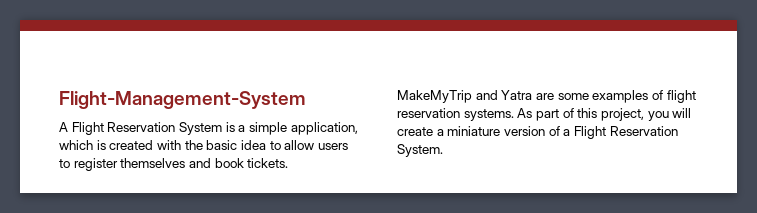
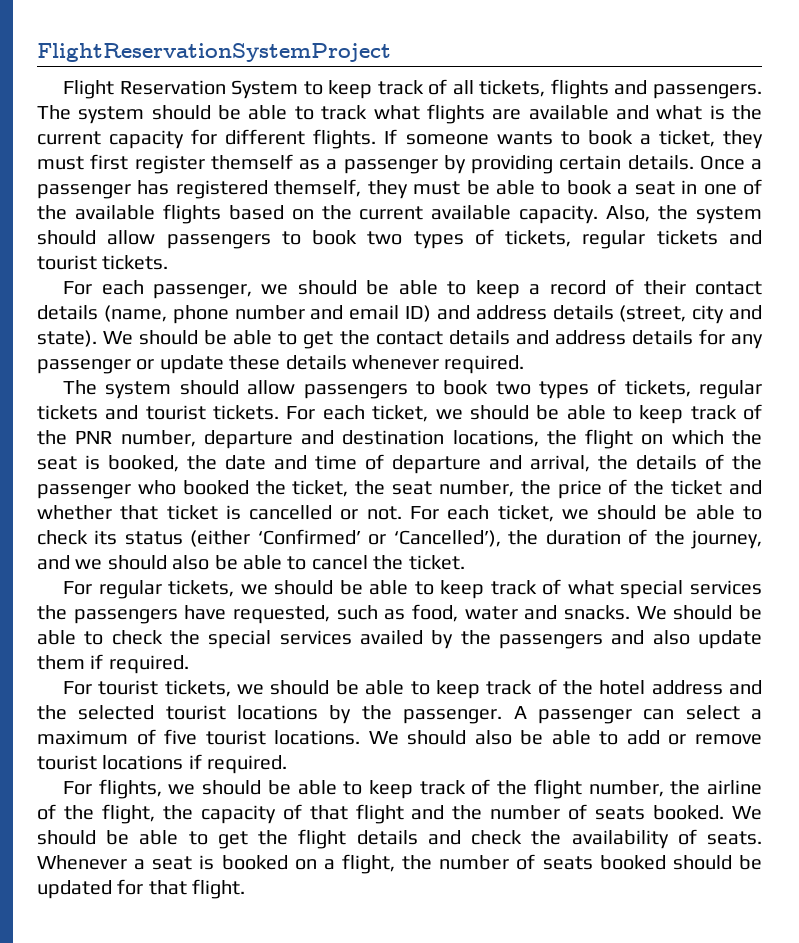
[59,91,306,109] [59,122,68,132] Flight-Management-System // A -> [37,43,391,62] FlightReservationSystemProject //
[225,122,358,135] [59,140,348,150] [59,158,289,171] [397,90,696,103] [397,108,692,121] [397,126,678,139] [397,144,443,157] is a simple application, which is created with the basic idea to allow users to register themselves and book tickets. MakeMyTrip and Yatra are some examples of flight reservation systems. As part of this project, you will create a miniature version of a Flight Reservation System. -> [303,79,763,99] [37,104,762,124] [37,129,764,149] [37,154,762,174] [37,179,763,199] [37,204,762,224] [37,229,762,249] [37,255,169,270] [63,279,762,299] [37,305,762,324] [37,329,763,349] [37,355,525,374] [63,379,762,399] [37,404,762,424] [37,429,762,449] [37,454,762,474] [37,479,762,499] [37,505,763,522] [37,529,763,549] [37,555,465,570] [63,579,762,599] [37,604,762,624] [37,630,762,649] [37,654,189,674] [63,679,762,699] [37,705,763,724] [37,729,763,745] [37,754,288,774] [63,779,762,799] [37,804,763,824] [37,829,762,849] [37,854,762,874] [37,879,246,899] to keep track of all tickets, flights and passengers. The system should be able to track what flights are available and what is the current capacity for different flights. If someone wants to book a ticket, they must first register themself as a passenger by providing certain details. Once a passenger has registered themself, they must be able to book a seat in one of the available flights based on the current available capacity. Also, the system should allow passengers to book two types of tickets, regular tickets and tourist tickets. // For each passenger, we should be able to keep a record of their contact details (name, phone number and email ID) and address details (street, city and state). We should be able to get the contact details and address details for any passenger or update these details whenever required. // The system should allow passengers to book two types of tickets, regular tickets and tourist tickets. For each ticket, we should be able to keep track of the PNR number, departure and destination locations, the flight on which the seat is booked, the date and time of departure and arrival, the details of the passenger who booked the ticket, the seat number, the price of the ticket and whether that ticket is cancelled or not. For each ticket, we should be able to check its status (either ‘Confirmed’ or ‘Cancelled’), the duration of the journey, and we should also be able to cancel the ticket. // For regular tickets, we should be able to keep track of what special services the passengers have requested, such as food, water and snacks. We should be able to check the special services availed by the passengers and also update them if required. // For tourist tickets, we should be able to keep track of the hotel address and the selected tourist locations by the passenger. A passenger can select a maximum of five tourist locations. We should also be able to add or remove tourist locations if required. // For flights, we should be able to keep track of the flight number, the airline of the flight, the capacity of that flight and the number of seats booked. We should be able to get the flight details and check the availability of seats. Whenever a seat is booked on a flight, the number of seats booked should be updated for that flight.

